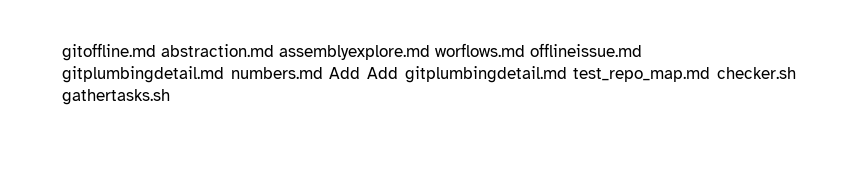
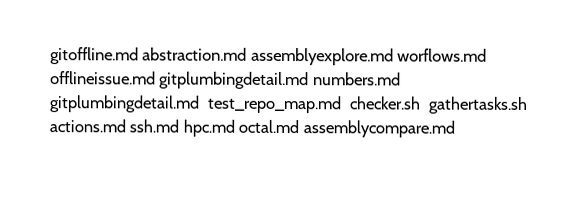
[329,67,398,79] Add Add -> (401, 79) none
(170, 97) none -> [49,119,455,138] actions.md ssh.md hpc.md octal.md assemblycompare.md

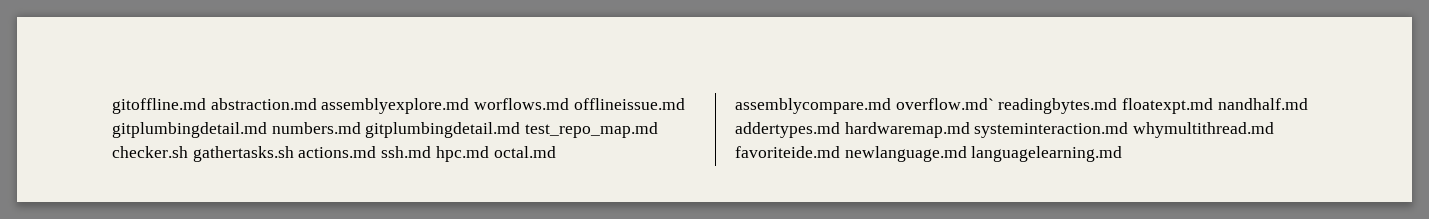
(455, 129) none -> [895,98,1308,114] [735,122,1275,138] [735,146,1123,162] overflow.md` readingbytes.md floatexpt.md nandhalf.md addertypes.md hardwaremap.md systeminteraction.md whymultithread.md favoriteide.md newlanguage.md languagelearning.md

